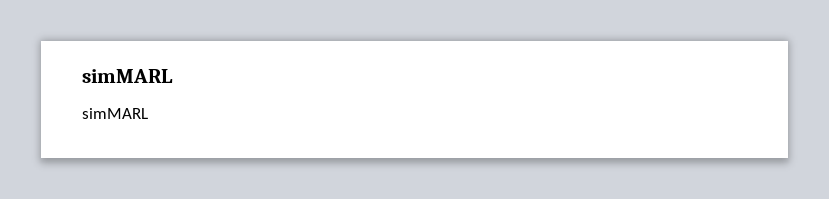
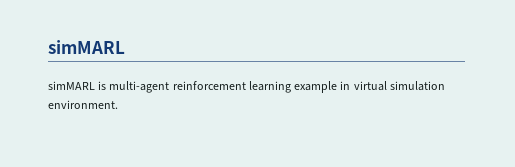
(148, 113) none -> [98,81,445,93] [48,100,118,109] is multi-agent reinforcement learning example in virtual simulation environment.

